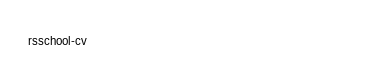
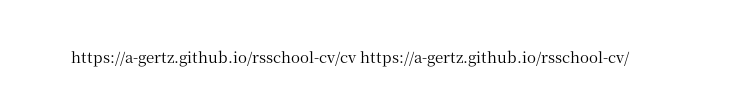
[28,36,87,45] rsschool-cv -> [71,50,631,67] https://a-gertz.github.io/rsschool-cv/cv https://a-gertz.github.io/rsschool-cv/

